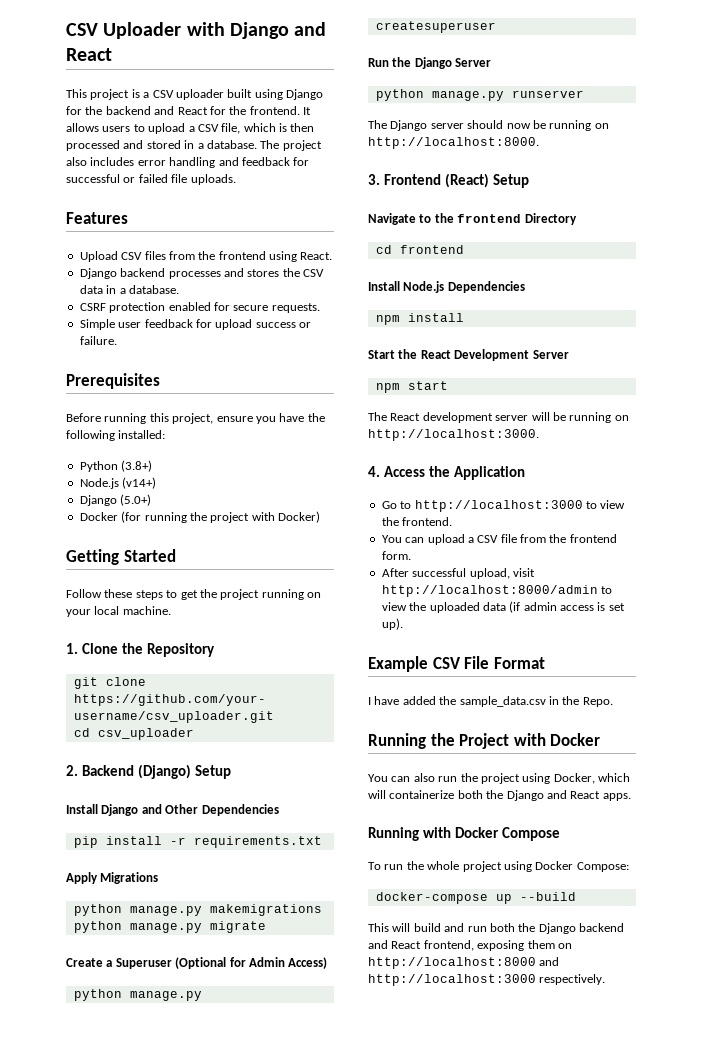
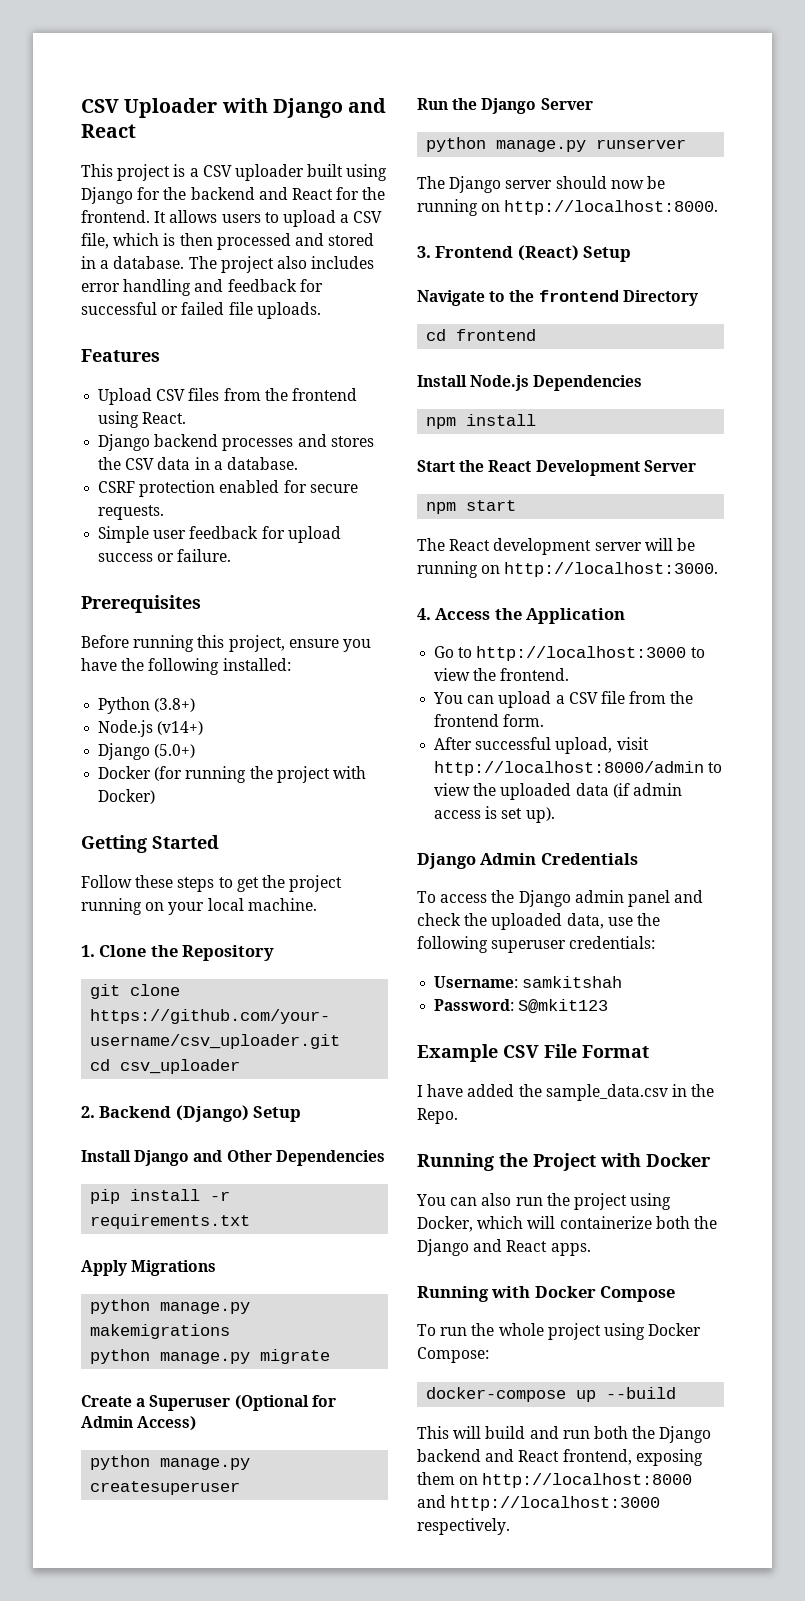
(403, 624) none -> [417,853,638,869] [417,890,704,907] [417,913,660,930] [417,936,656,953] [434,976,623,988] [434,999,609,1014] // Django Admin Credentials // To access the Django admin panel and check the uploaded data, use the following superuser credentials: // Username: samkitshah // Password: S@mkit123

